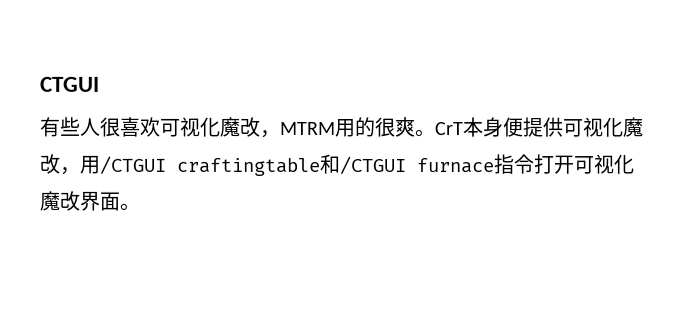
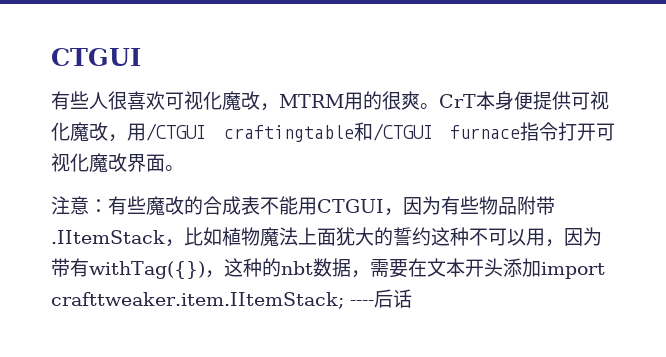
(140, 206) none -> [51,196,555,216] [51,227,602,247] [51,258,605,279] [51,289,412,309] // 注意：有些魔改的合成表不能用CTGUI，因为有些物品附带.IItemStack，比如植物魔法上面犹大的誓约这种不可以用，因为带有withTag({})，这种的nbt数据，需要在文本开头添加import crafttweaker.item.IItemStack; ----后话

